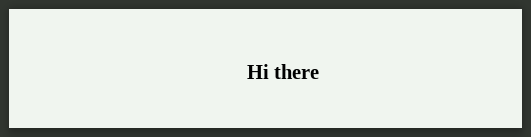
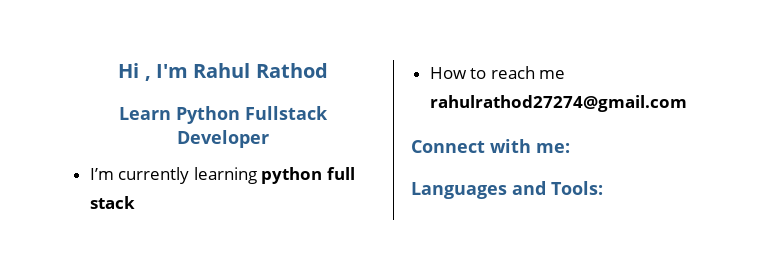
[274,64,320,79] there -> [144,63,328,81] [119,106,328,124] [177,130,269,148] [89,167,356,184] [89,196,135,209] [429,66,566,79] [429,95,687,112] [411,139,570,153] [411,181,603,199] , I'm Rahul Rathod // Learn Python Fullstack Developer // I’m currently learning python full stack // How to reach me rahulrathod27274@gmail.com // Connect with me: // Languages and Tools:

